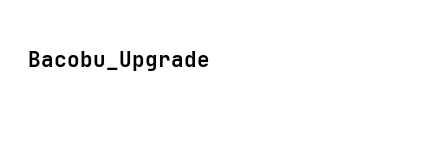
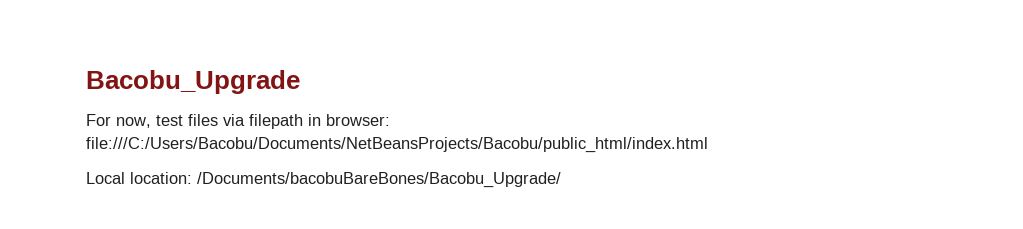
(210, 61) none -> [86,114,390,129] [86,137,708,153] [86,172,561,188] // For now, test files via filepath in browser: file:///C:/Users/Bacobu/Documents/NetBeansProjects/Bacobu/public_html/index.html // Local location: /Documents/bacobuBareBones/Bacobu_Upgrade/

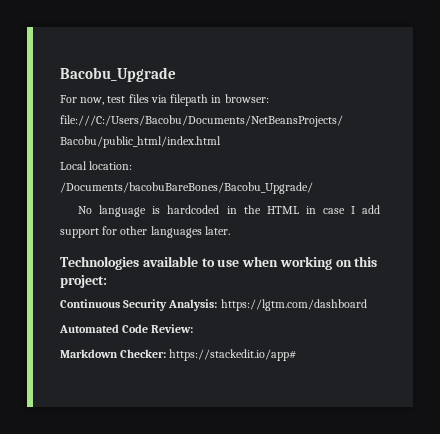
(561, 180) none -> [78,205,380,217] [60,226,230,238] [60,256,378,270] [60,275,107,288] [60,299,367,311] [59,324,194,333] [60,349,297,361] // No language is hardcoded in the HTML in case I add support for other languages later. // Technologies available to use when working on this project: // Continuous Security Analysis: https://lgtm.com/dashboard // Automated Code Review: // Markdown Checker: https://stackedit.io/app#

